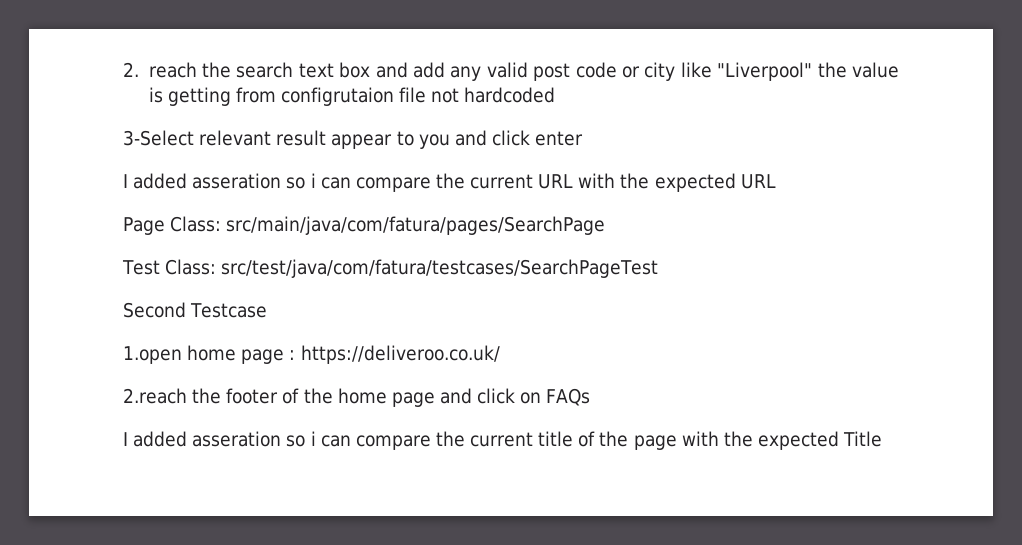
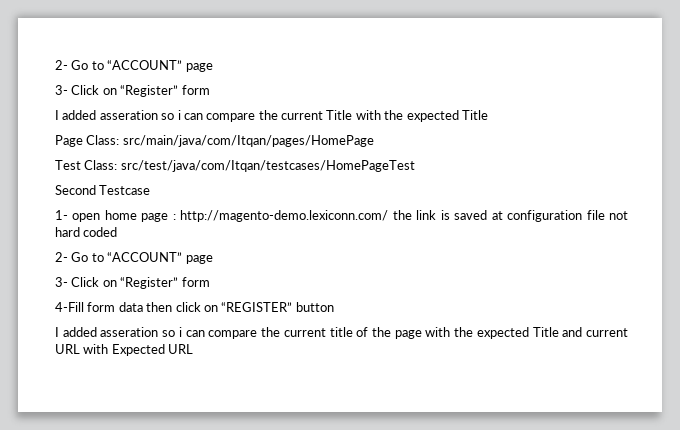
[123,62,899,81] [148,87,556,106] [123,130,584,149] [123,173,776,192] 2. reach the search text box and add any valid post code or city like "Liverpool" the value is getting from configrutaion file not hardcoded // 3-Select relevant result appear to you and click enter // I added asseration so i can compare the current URL with the expected URL -> [55,60,213,72] [55,85,210,97] [55,110,488,122] 2- Go to “ACCOUNT” page // 3- Click on “Register” form // I added asseration so i can compare the current Title with the expected Title
[226,216,606,235] src/main/java/com/fatura/pages/SearchPage -> [122,135,374,147] src/main/java/com/Itqan/pages/HomePage
[221,259,659,278] src/test/java/com/fatura/testcases/SearchPageTest -> [120,160,415,172] src/test/java/com/Itqan/testcases/HomePageTest
[123,346,182,364] 1.open -> [55,210,101,222] 1- open
[300,345,500,364] [123,388,591,407] https://deliveroo.co.uk/ // 2.reach the footer of the home page and click on FAQs -> [180,210,628,222] [55,227,118,237] [55,252,213,264] [55,277,210,289] [55,302,334,312] http://magento-demo.lexiconn.com/ the link is saved at configuration file not hard coded // 2- Go to “ACCOUNT” page // 3- Click on “Register” form // 4-Fill form data then click on “REGISTER” button
(883, 439) none -> [562,327,628,337] [55,344,194,356] and current URL with Expected URL

